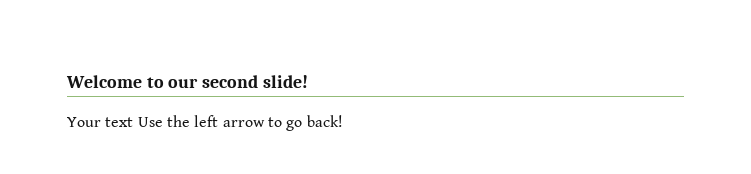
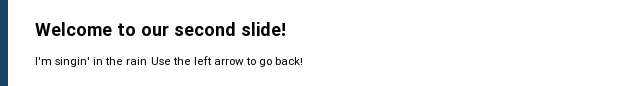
[67,117,134,127] Your text -> [35,57,148,67] I'm singin' in the rain

